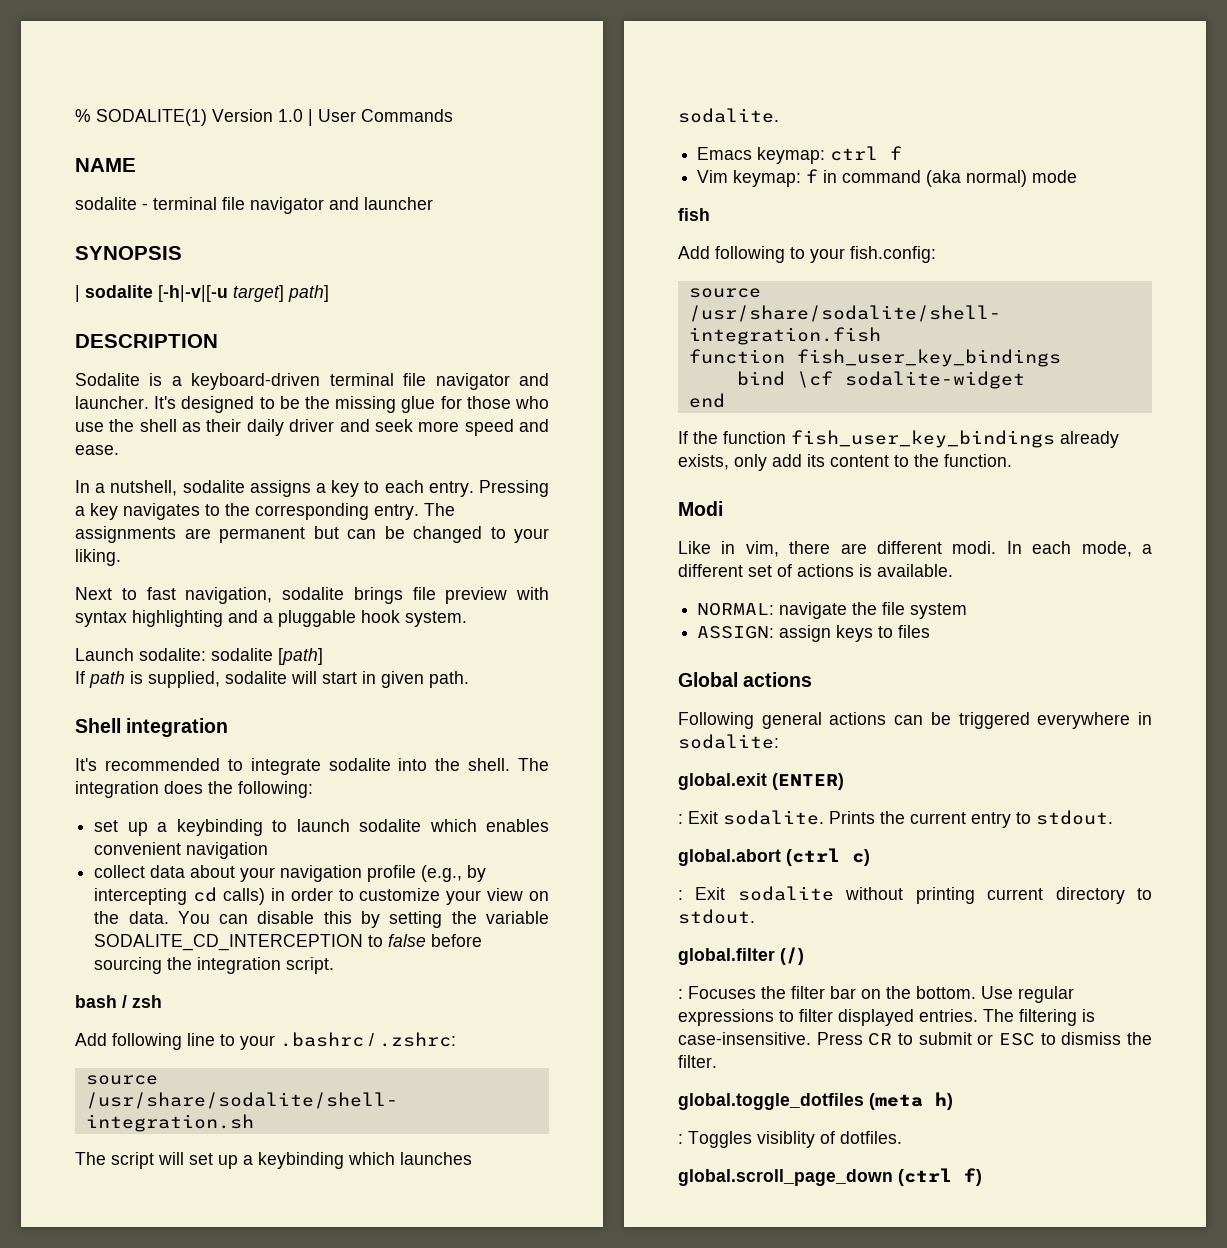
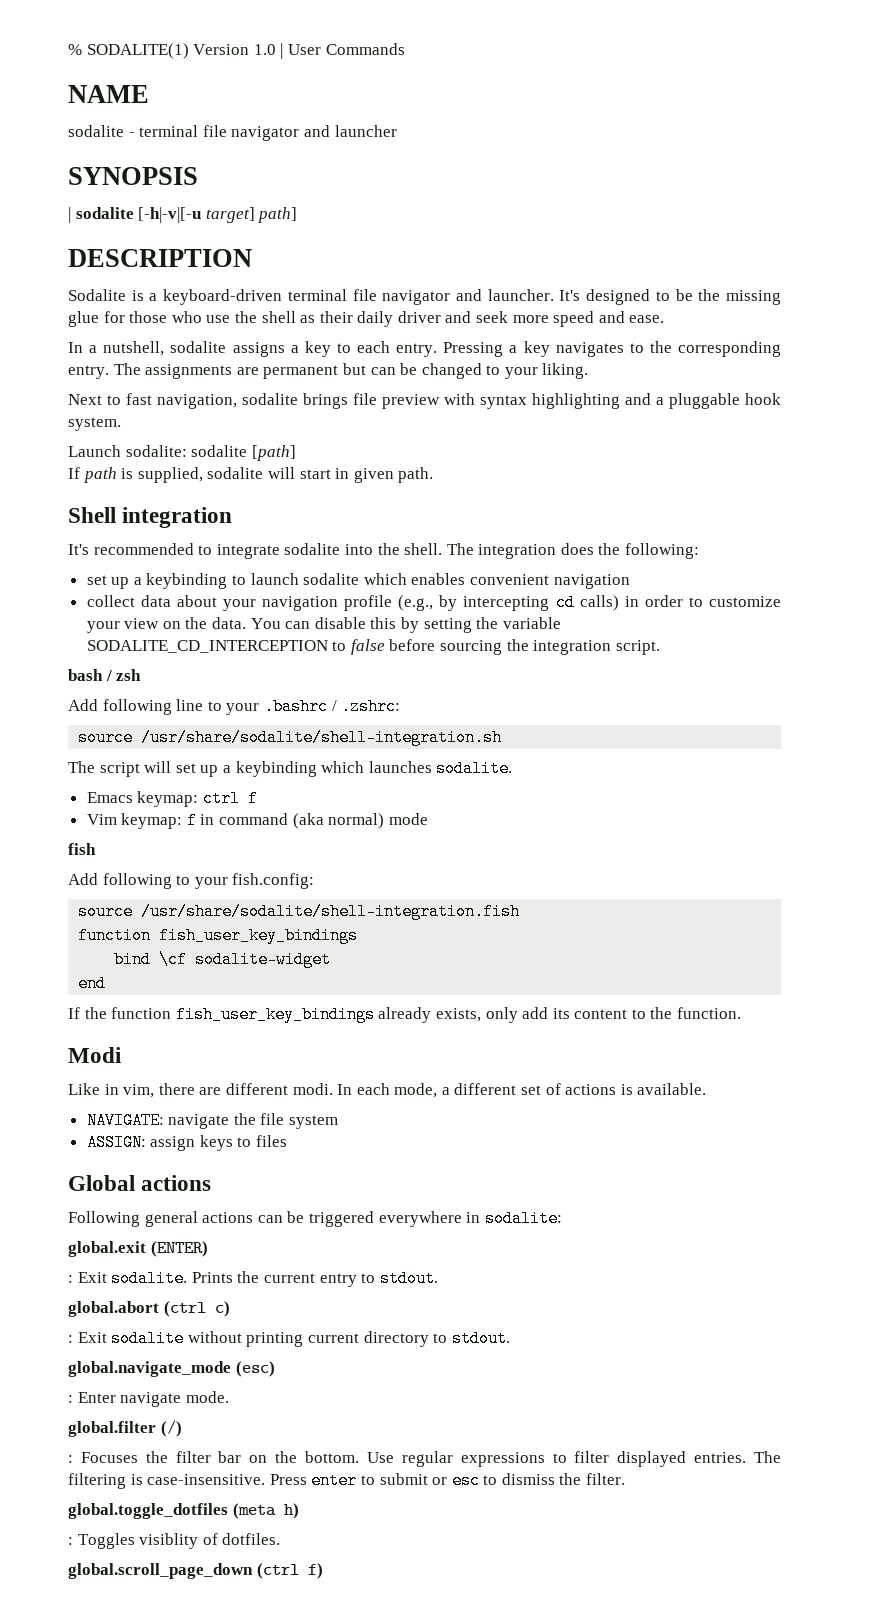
[697,603,775,616] NORMAL: -> [86,1112,164,1129] NAVIGATE:
(755, 916) none -> [68,1361,275,1377] [68,1391,229,1407] // global.navigate_mode (esc) // : Enter navigate mode.
[868,1033,893,1046] CR -> [311,1472,358,1489] enter
[999,1033,1035,1046] ESC -> [451,1472,480,1489] esc

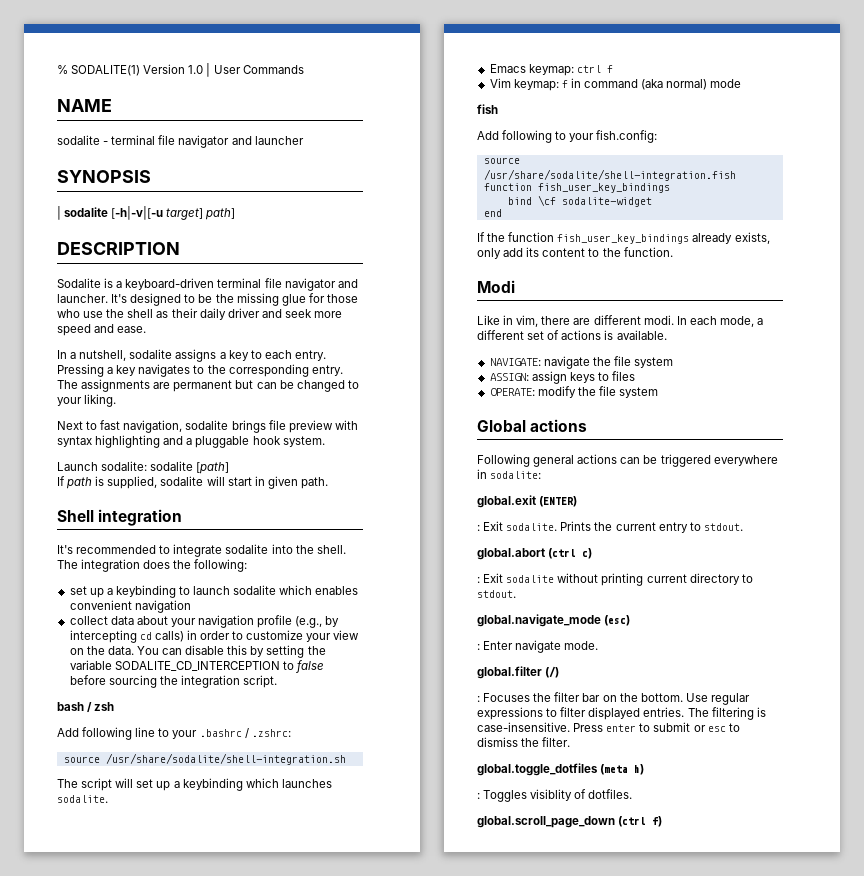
(288, 1141) none -> [489,386,659,398] // OPERATE: modify the file system

